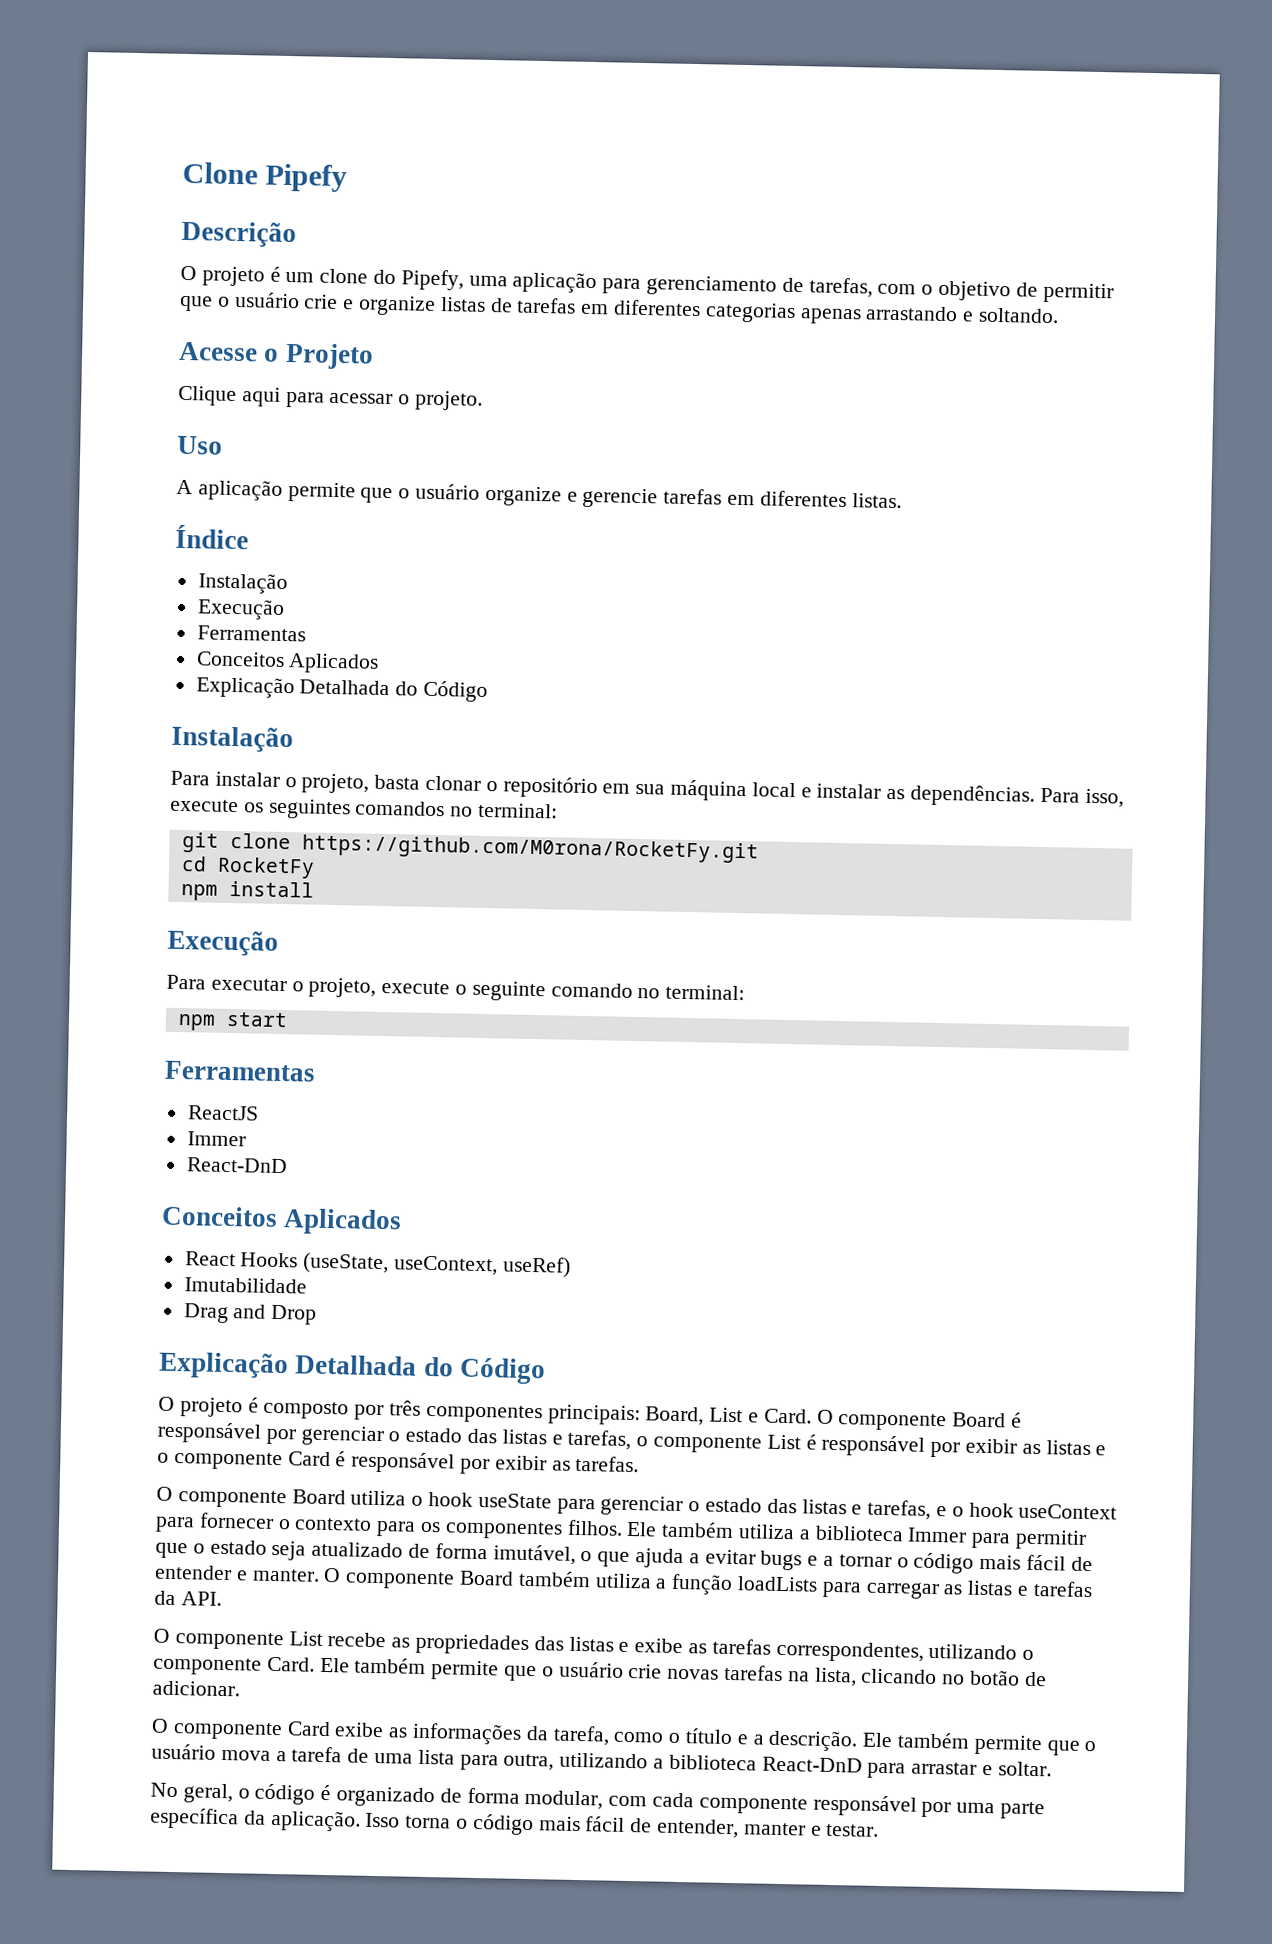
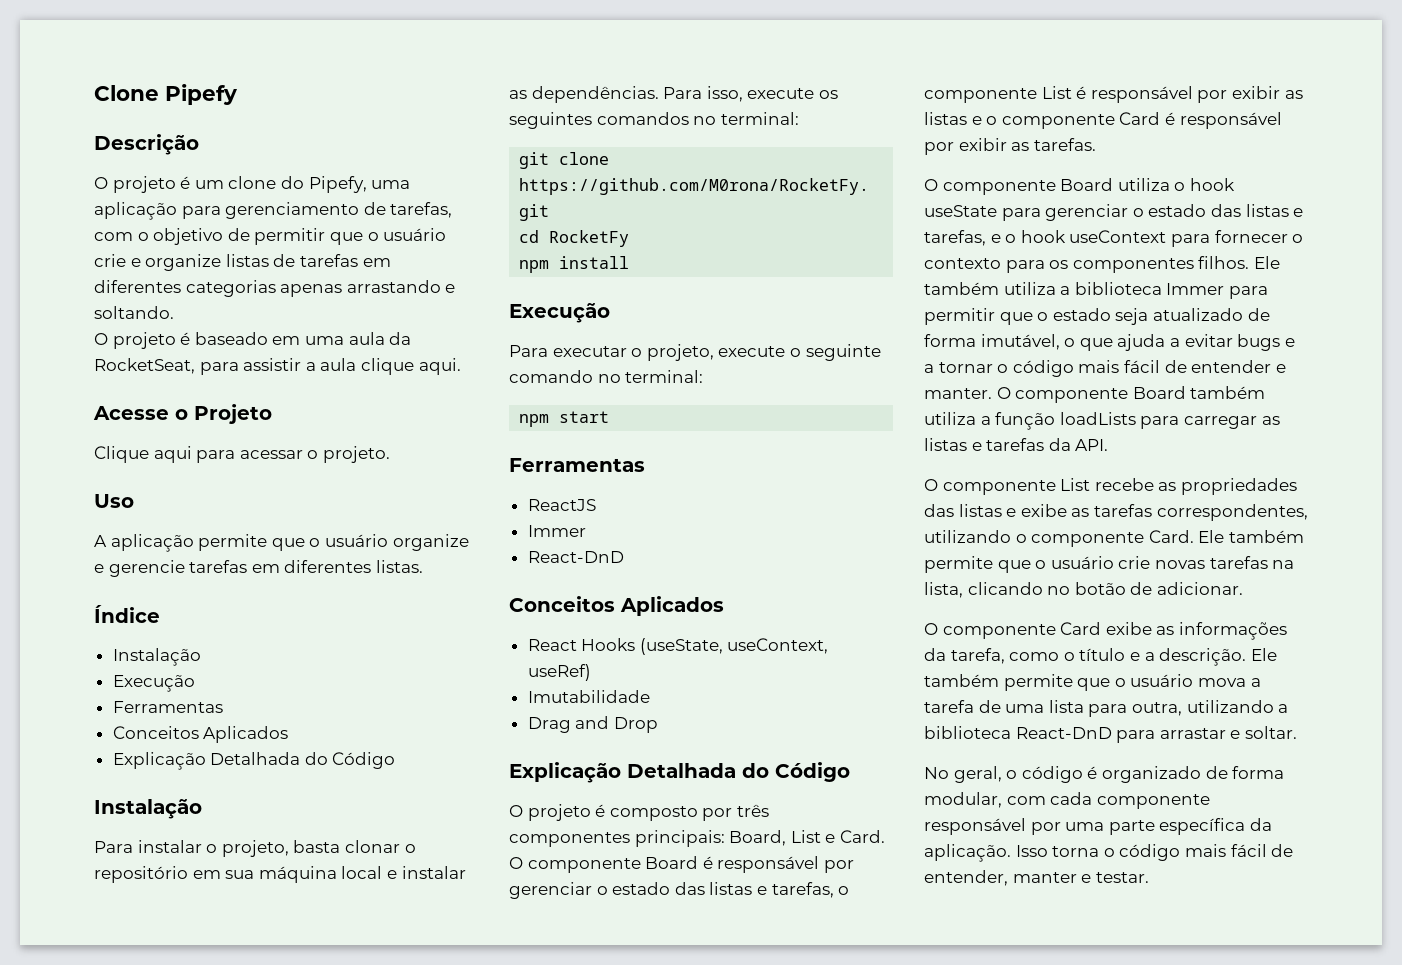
(1060, 315) none -> [94,332,412,349] [94,358,461,375] // O projeto é baseado em uma aula da RocketSeat, para assistir a aula clique aqui.

